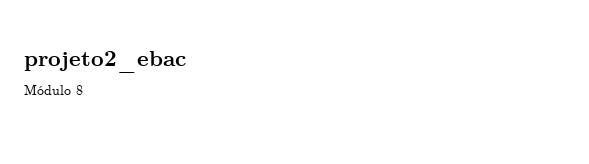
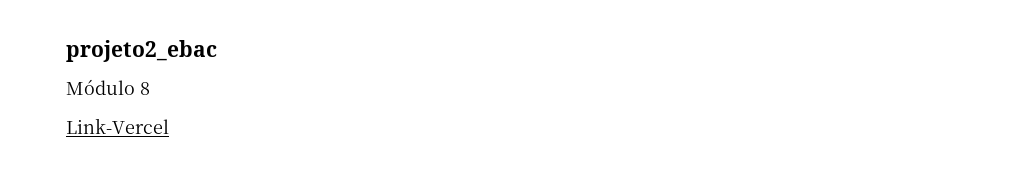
(83, 90) none -> [66,118,169,134] // Link-Vercel

